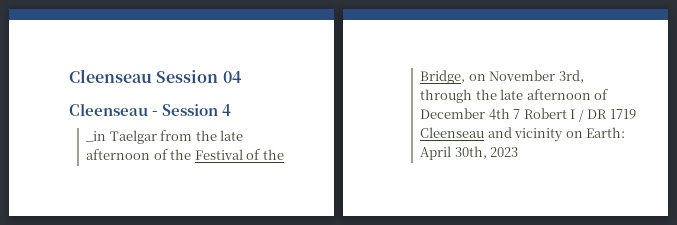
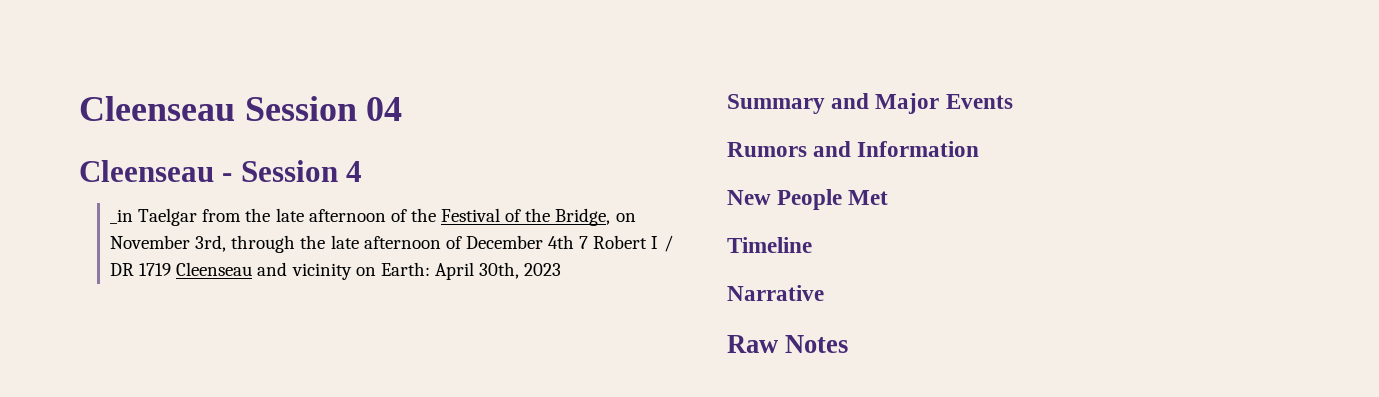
(519, 152) none -> [727,93,1013,114] [727,141,980,157] [727,189,889,210] [727,237,812,253] [727,285,824,301] [727,335,849,353] // Summary and Major Events // Rumors and Information // New People Met // Timeline // Narrative // Raw Notes

